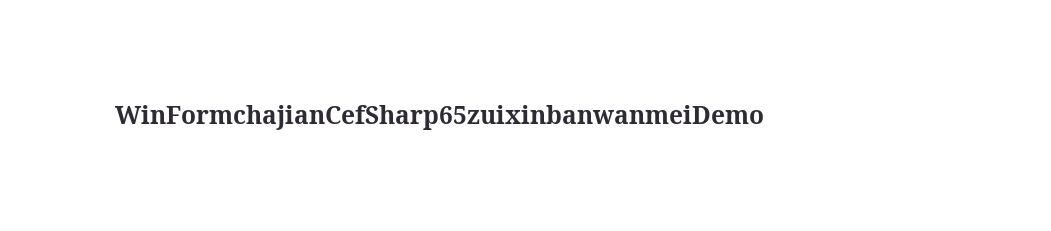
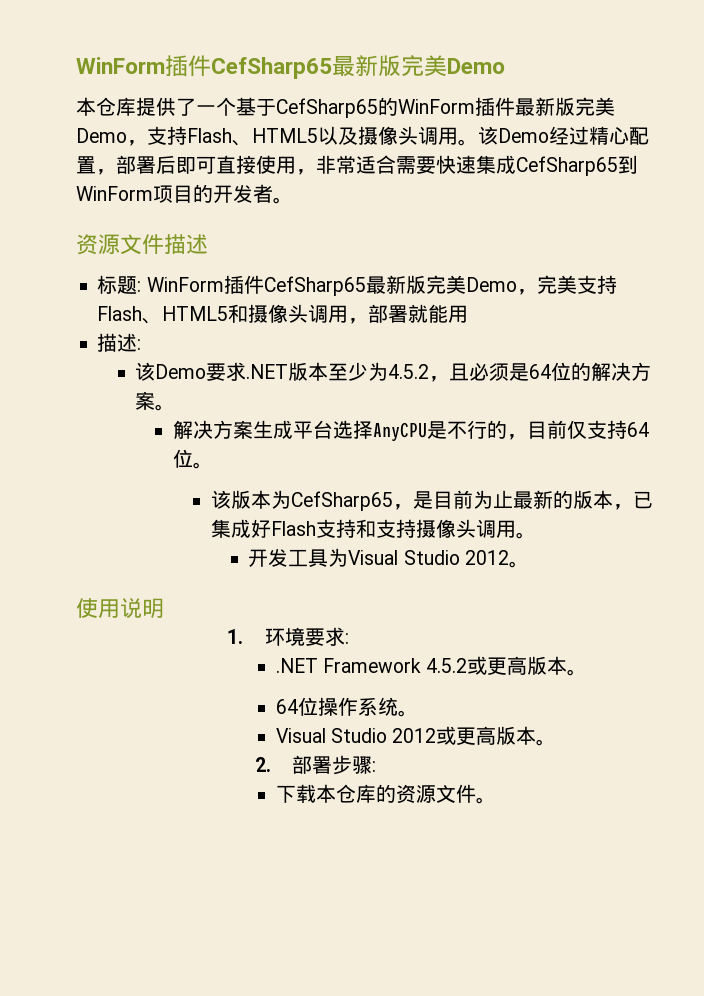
[115,105,764,130] WinFormchajianCefSharp65zuixinbanwanmeiDemo -> [76,55,505,79] [76,97,615,118] [76,126,649,146] [76,155,638,176] [76,184,293,204] [76,234,208,255] [97,275,617,296] [97,304,469,324] [97,333,142,352] [135,362,652,382] [135,391,176,411] [172,420,649,442] [172,449,213,469] [210,490,653,511] [210,519,536,539] [248,548,529,568] [76,598,164,619] [226,627,349,646] [275,656,588,676] [275,697,418,717] [275,726,557,746] [254,755,377,775] [275,784,496,804] WinForm插件CefSharp65最新版完美Demo // 本仓库提供了一个基于CefSharp65的WinForm插件最新版完美Demo，支持Flash、HTML5以及摄像头调用。该Demo经过精心配置，部署后即可直接使用，非常适合需要快速集成CefSharp65到WinForm项目的开发者。 // 资源文件描述 // 标题: WinForm插件CefSharp65最新版完美Demo，完美支持Flash、HTML5和摄像头调用，部署就能用 // 描述: // 该Demo要求.NET版本至少为4.5.2，且必须是64位的解决方案。 // 解决方案生成平台选择AnyCPU是不行的，目前仅支持64位。 // 该版本为CefSharp65，是目前为止最新的版本，已集成好Flash支持和支持摄像头调用。 // 开发工具为Visual Studio 2012。 // 使用说明 // 1.环境要求: // .NET Framework 4.5.2或更高版本。 // 64位操作系统。 // Visual Studio 2012或更高版本。 // 2.部署步骤: // 下载本仓库的资源文件。

